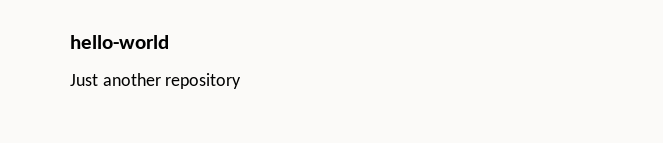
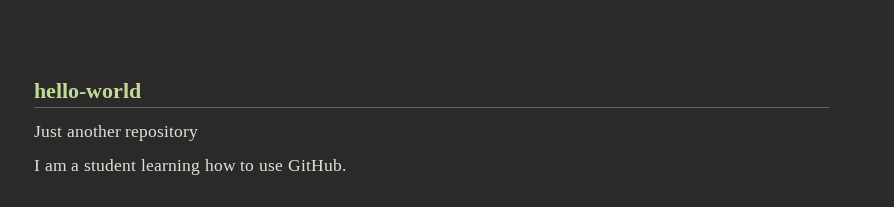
(242, 81) none -> [34,159,346,175] // I am a student learning how to use GitHub.

